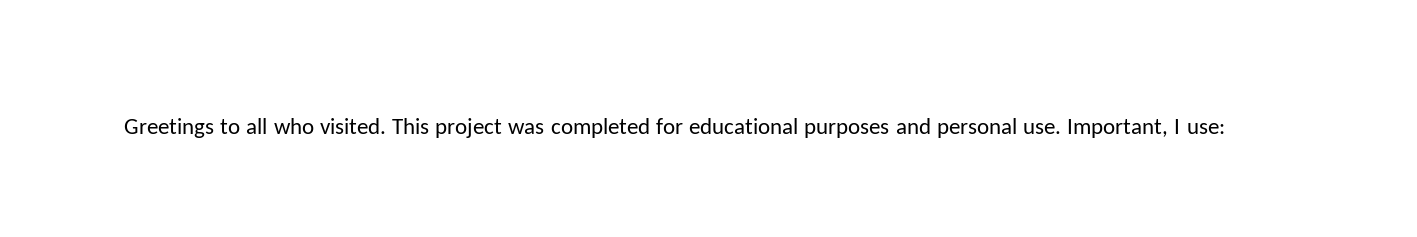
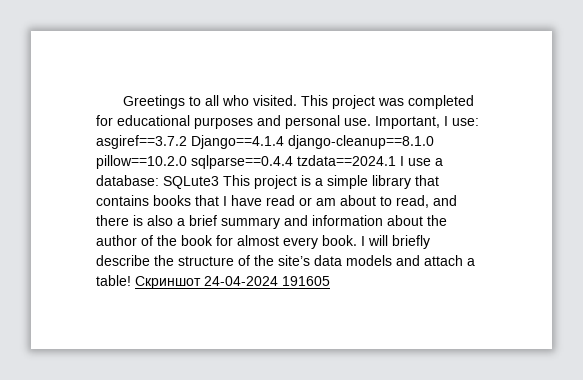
(1225, 128) none -> [96,135,434,149] [96,155,443,169] [96,175,439,189] [96,195,457,208] [96,215,447,229] [96,235,430,249] [96,255,475,266] [96,275,330,289] asgiref==3.7.2 Django==4.1.4 django-cleanup==8.1.0 pillow==10.2.0 sqlparse==0.4.4 tzdata==2024.1 I use a database: SQLute3 This project is a simple library that contains books that I have read or am about to read, and there is also a brief summary and information about the author of the book for almost every book. I will briefly describe the structure of the site’s data models and attach a table! Скриншот 24-04-2024 191605

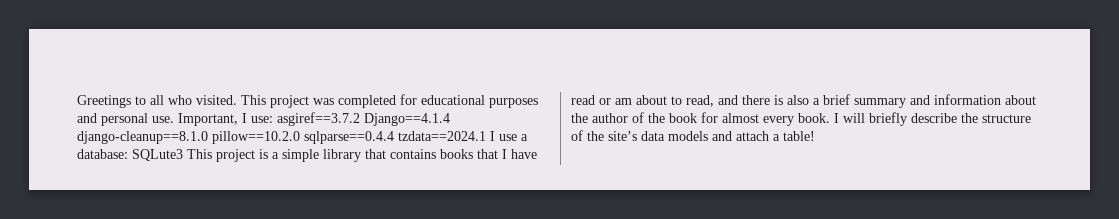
[135,276,330,289] Скриншот 24-04-2024 191605 -> (815, 136) none

